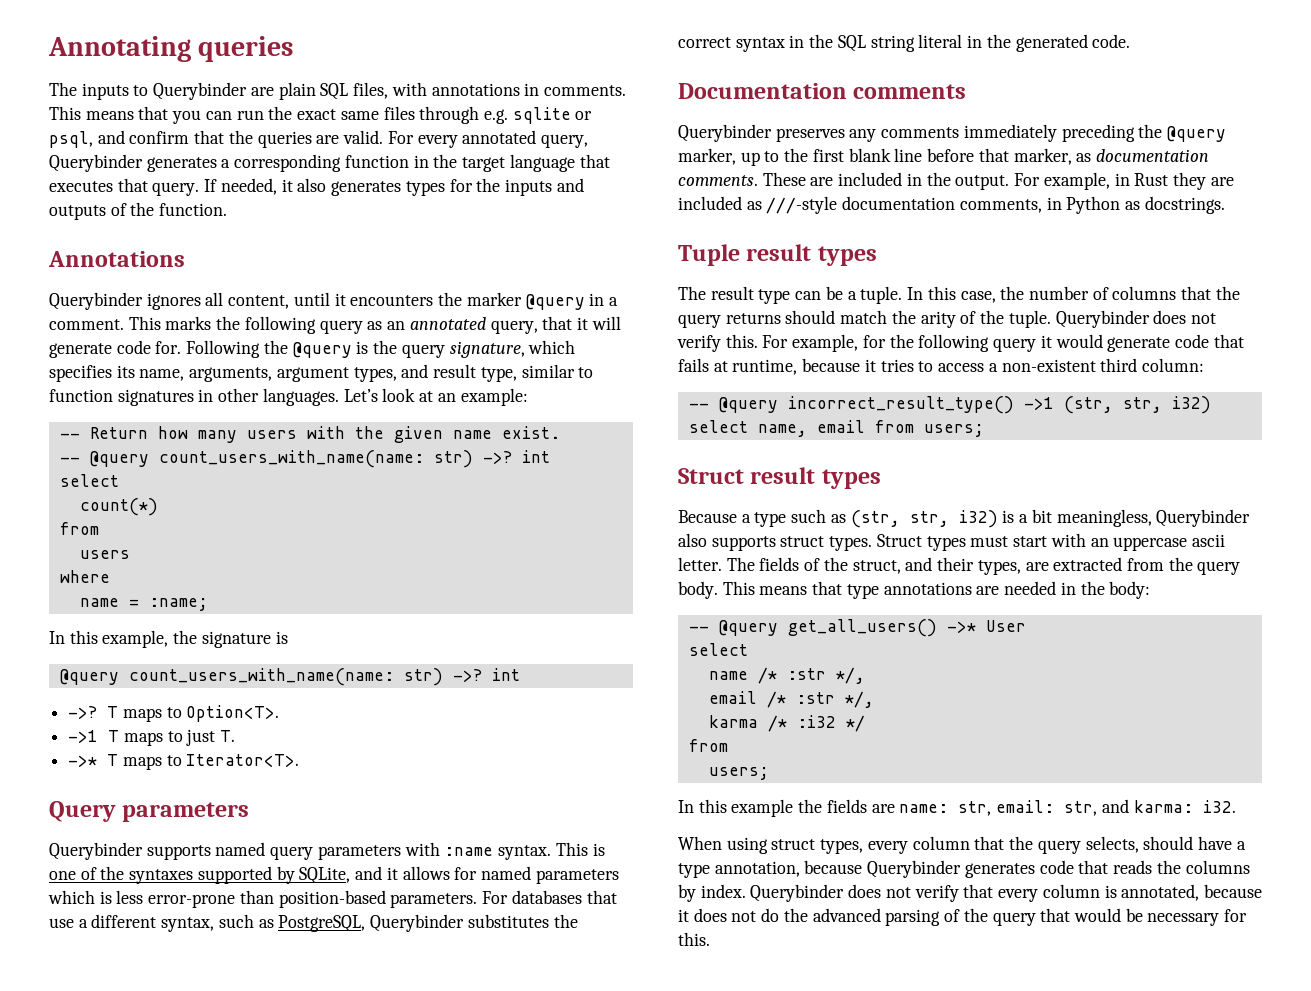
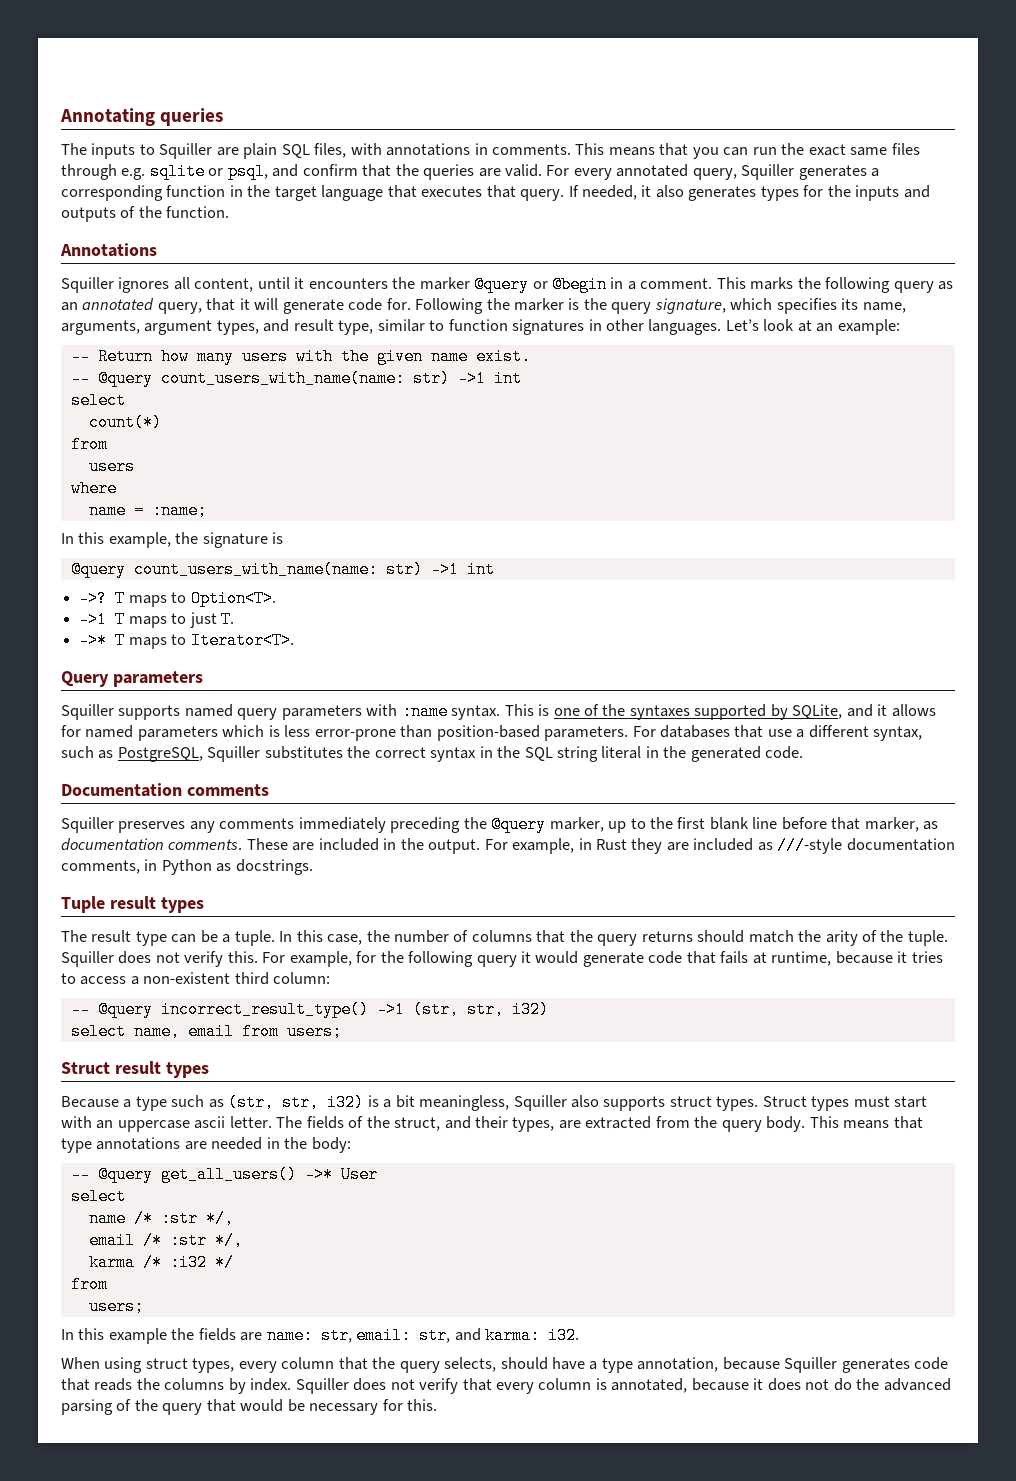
[153,82,248,100] Querybinder -> [159,143,213,159] Squiller
[49,154,143,172] Querybinder -> [741,164,795,180] Squiller
[49,292,143,310] Querybinder -> [61,277,114,293] Squiller
(585, 302) none -> [532,276,608,293] or @begin
[292,342,352,358] @query -> [514,298,565,311] marker
[482,451,512,464] ->? -> [457,370,486,387] ->1
[452,669,482,682] ->? -> [430,561,459,578] ->1
[49,842,143,860] Querybinder -> [61,704,114,720] Squiller
[370,914,465,932] Querybinder -> [207,746,261,762] Squiller
[678,124,772,142] Querybinder -> [61,817,114,833] Squiller
[1055,310,1150,328] Querybinder -> [61,951,114,967] Squiller
[1156,509,1251,527] Querybinder -> [513,1095,567,1111] Squiller
[867,860,962,878] Querybinder -> [784,1357,838,1373] Squiller
[750,884,845,902] Querybinder -> [295,1378,349,1394] Squiller

